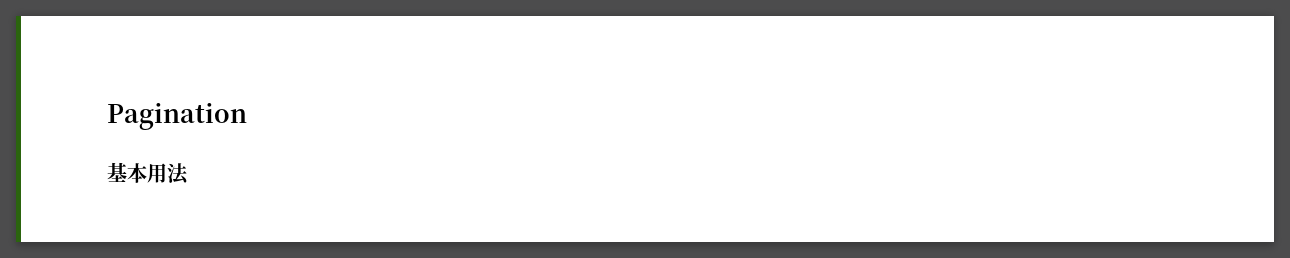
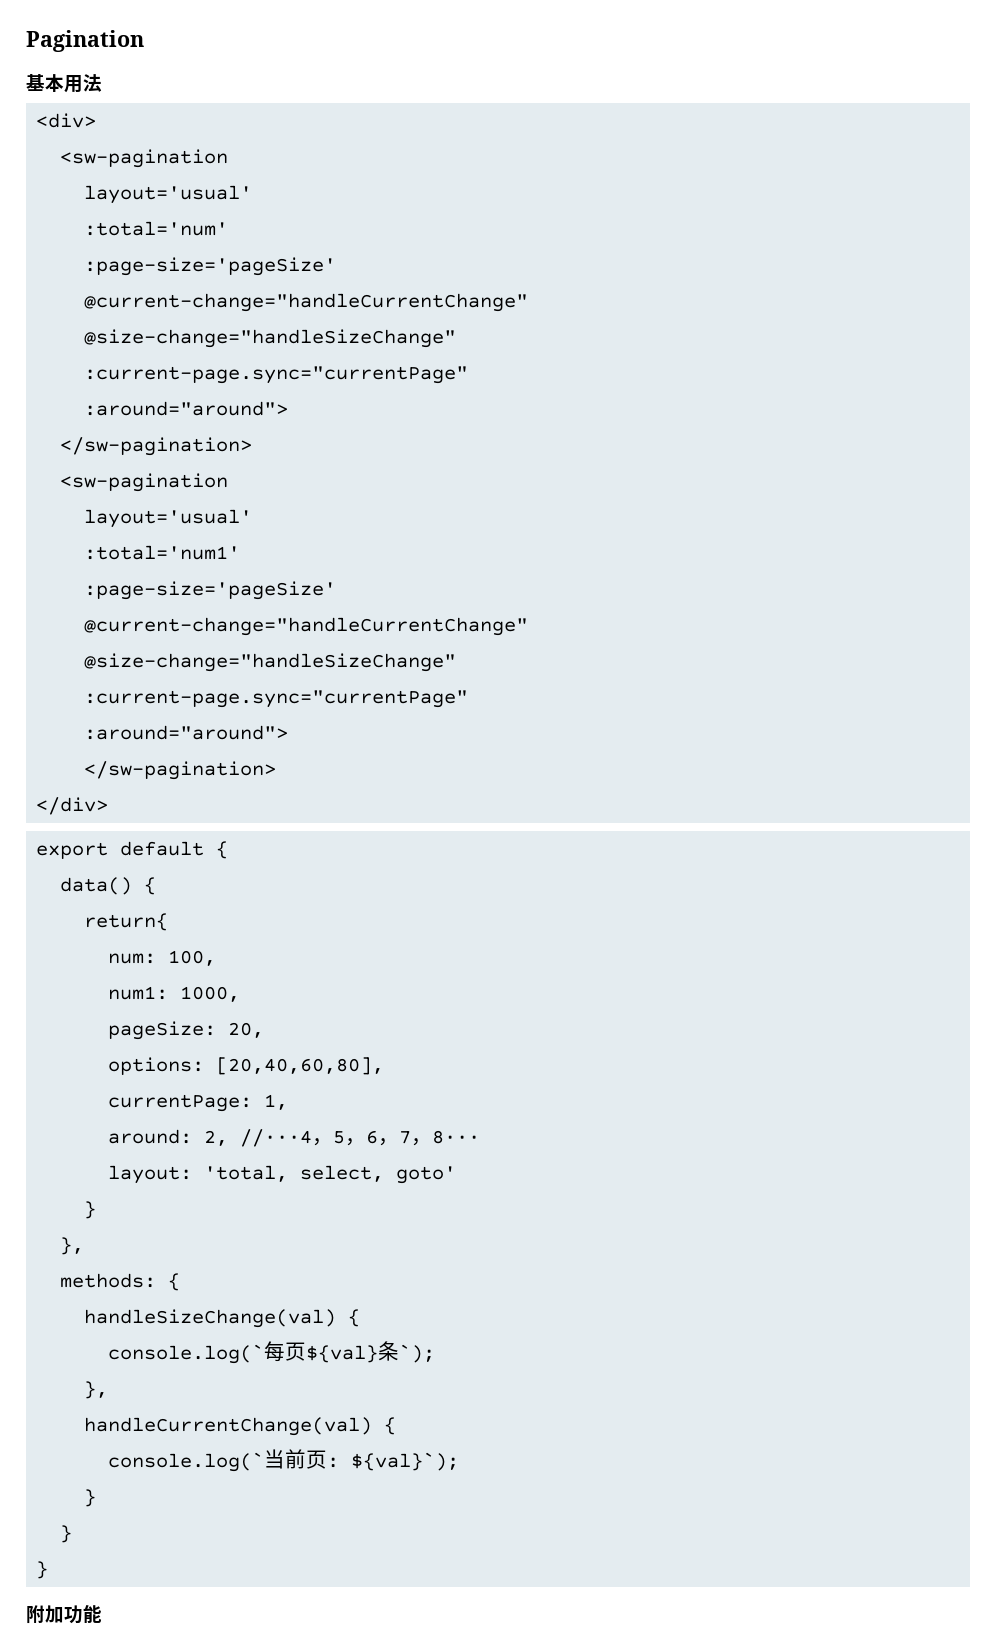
(189, 174) none -> [36,113,97,128] [60,149,229,168] [84,185,253,204] [84,221,229,236] [84,257,337,276] [84,293,529,312] [84,329,457,348] [84,366,469,384] [84,401,289,416] [60,437,253,456] [60,473,229,492] [84,509,253,528] [84,545,241,560] [84,581,337,600] [84,617,529,636] [84,653,457,672] [84,690,469,708] [84,725,289,740] [84,761,277,780] [36,797,109,815] [36,841,229,859] [60,877,157,895] [84,913,169,931] [108,950,217,966] [108,986,241,1002] [108,1021,265,1040] [108,1057,385,1075] [108,1094,289,1112] [108,1129,481,1147] [108,1165,457,1184] [84,1201,97,1219] [60,1237,85,1255] [60,1273,181,1291] [84,1309,361,1328] [108,1341,436,1364] [84,1381,109,1399] [84,1417,397,1436] [108,1449,460,1472] [84,1489,97,1507] [60,1525,73,1543] [36,1561,49,1579] [26,1605,102,1624] // <div> // <sw-pagination // layout='usual' // :total='num' // :page-size='pageSize' // @current-change="handleCurrentChange" // @size-change="handleSizeChange" // :current-page.sync="currentPage" // :around="around"> // </sw-pagination> // <sw-pagination // layout='usual' // :total='num1' // :page-size='pageSize' // @current-change="handleCurrentChange" // @size-change="handleSizeChange" // :current-page.sync="currentPage" // :around="around"> // </sw-pagination> // </div> // export default { // data() { // return{ // num: 100, // num1: 1000, // pageSize: 20, // options: [20,40,60,80], // currentPage: 1, // around: 2, //···4，5，6，7，8··· // layout: 'total, select, goto' // } // }, // methods: { // handleSizeChange(val) { // console.log(`每页${val}条`); // }, // handleCurrentChange(val) { // console.log(`当前页: ${val}`); // } // } // } // 附加功能

